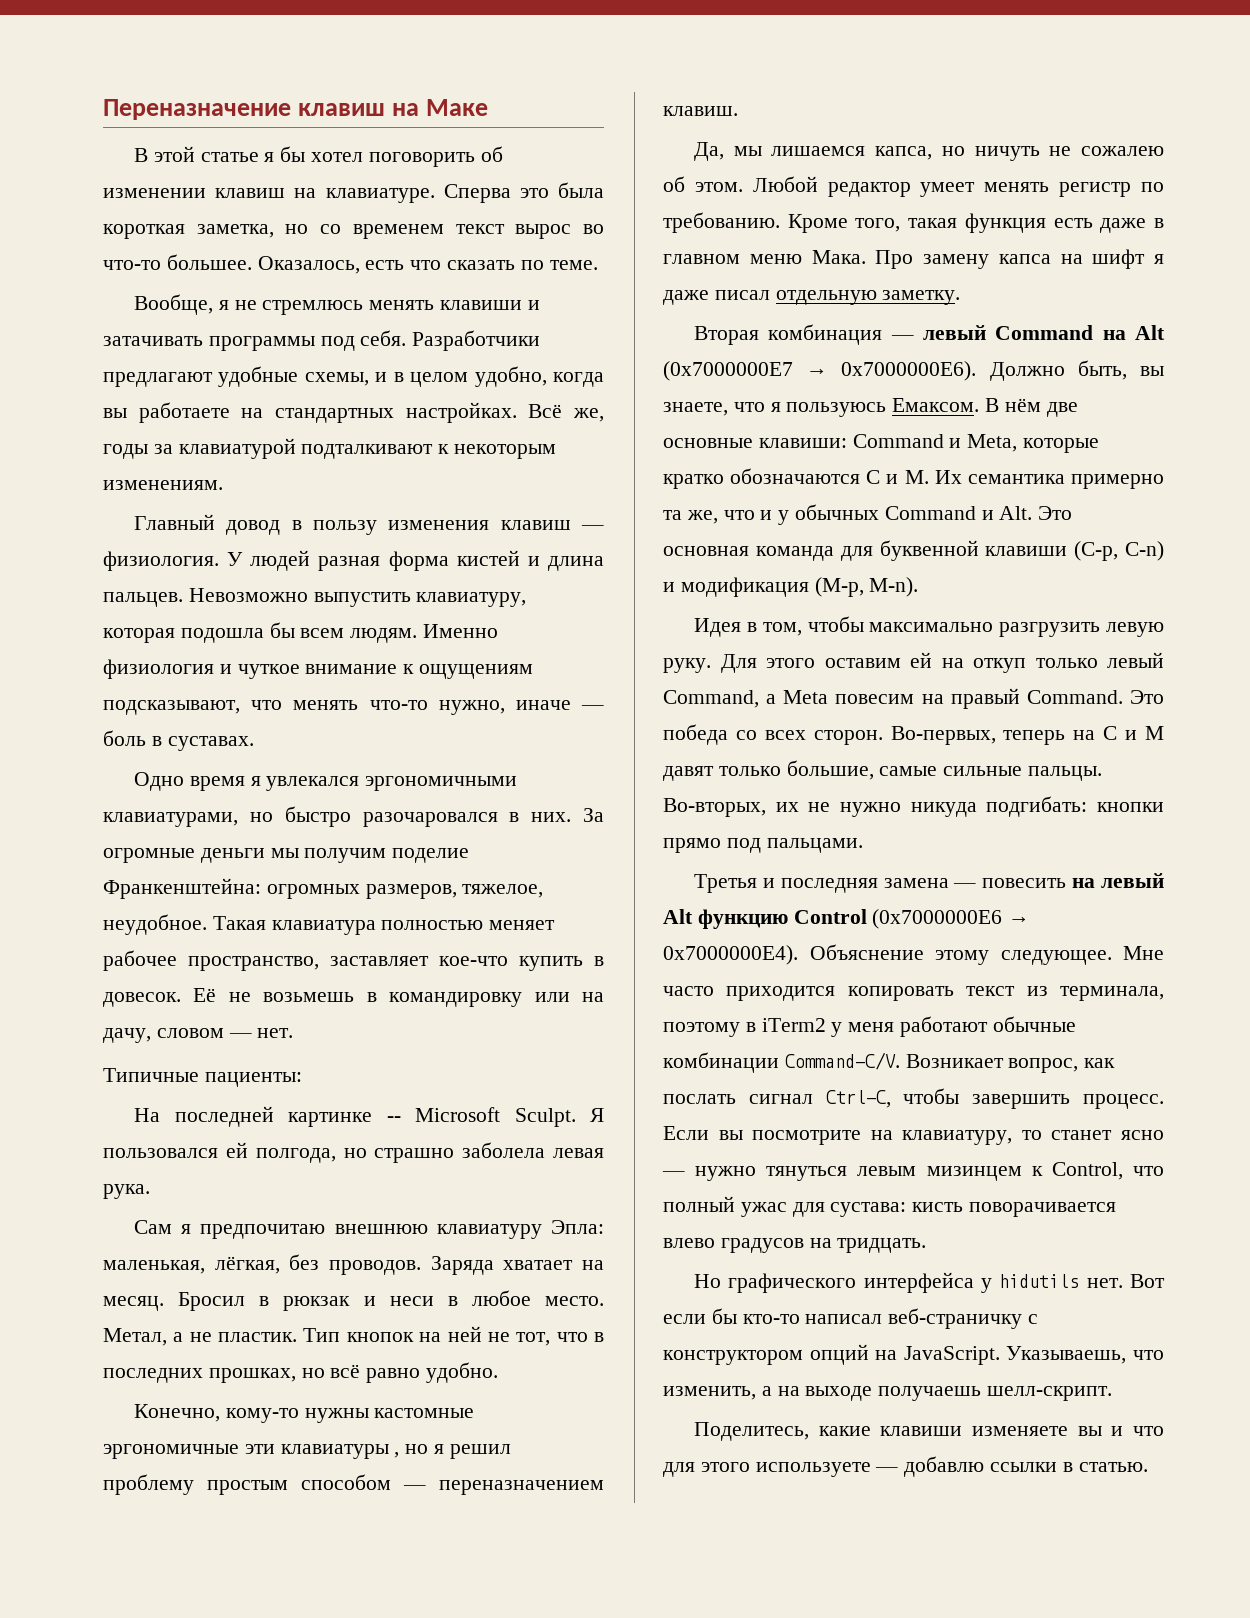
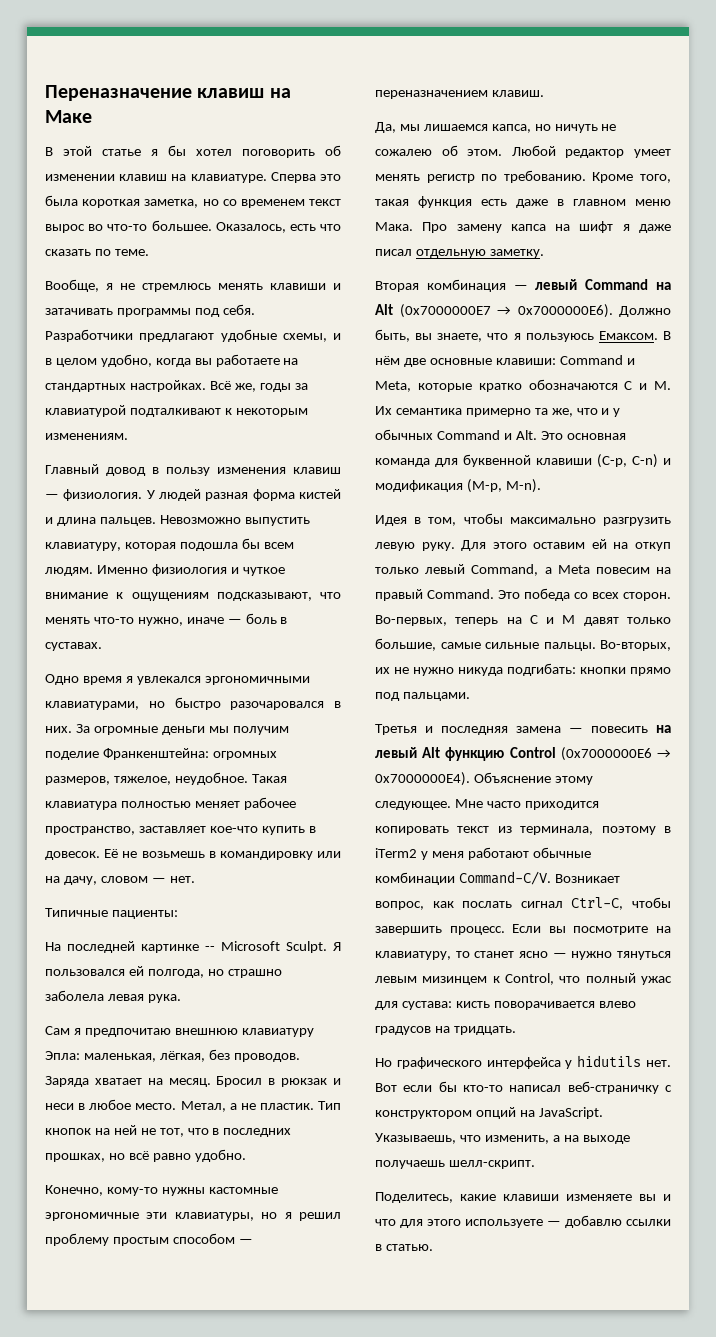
[280,1444,400,1459] клавиатуры , -> [174,1212,254,1221] клавиатуры,

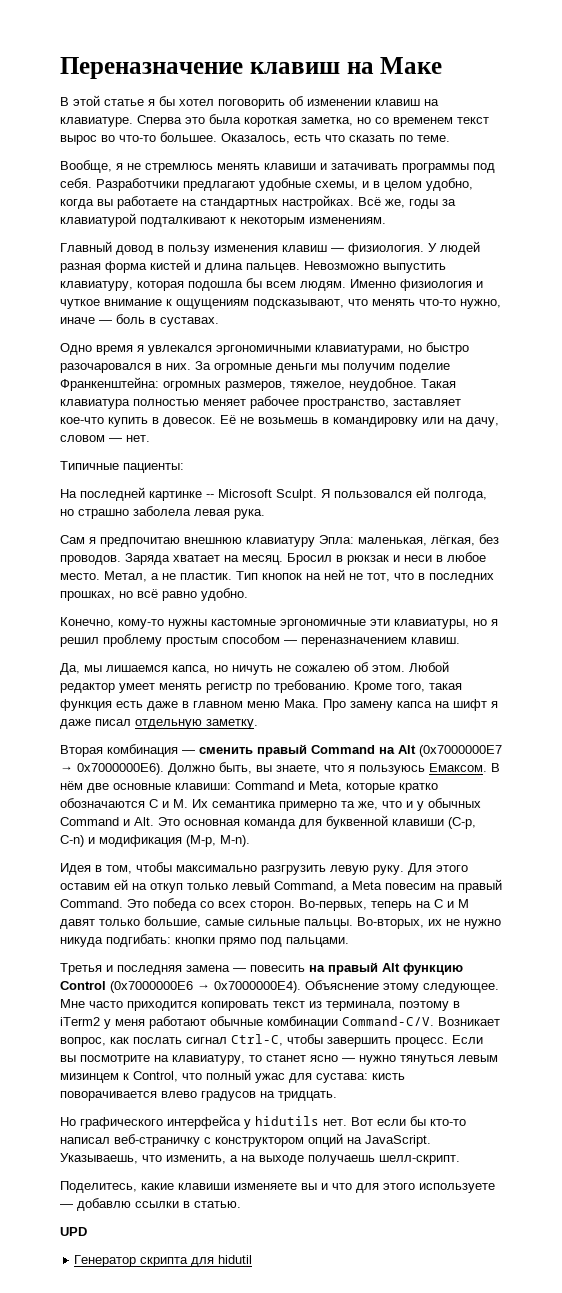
[535,279,578,290] левый -> [199,744,307,757] сменить правый
[375,747,417,758] левый -> [328,962,378,975] правый
(433, 1247) none -> [60,1227,87,1236] [74,1255,253,1267] // UPD // Генератор скрипта для hidutil

